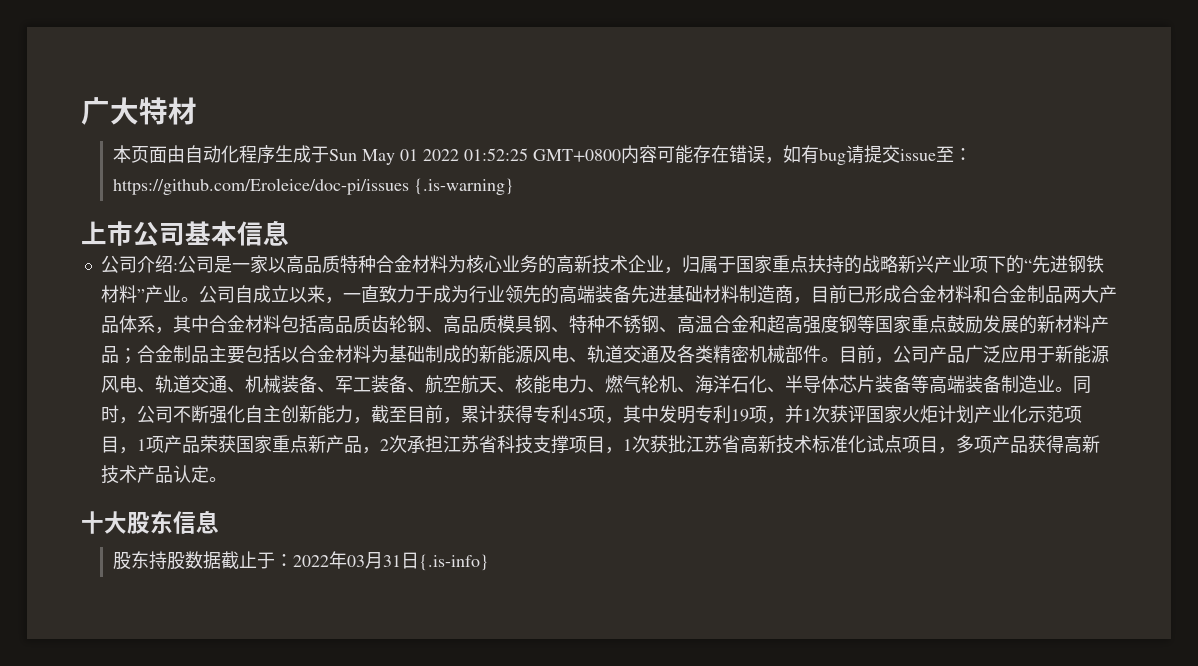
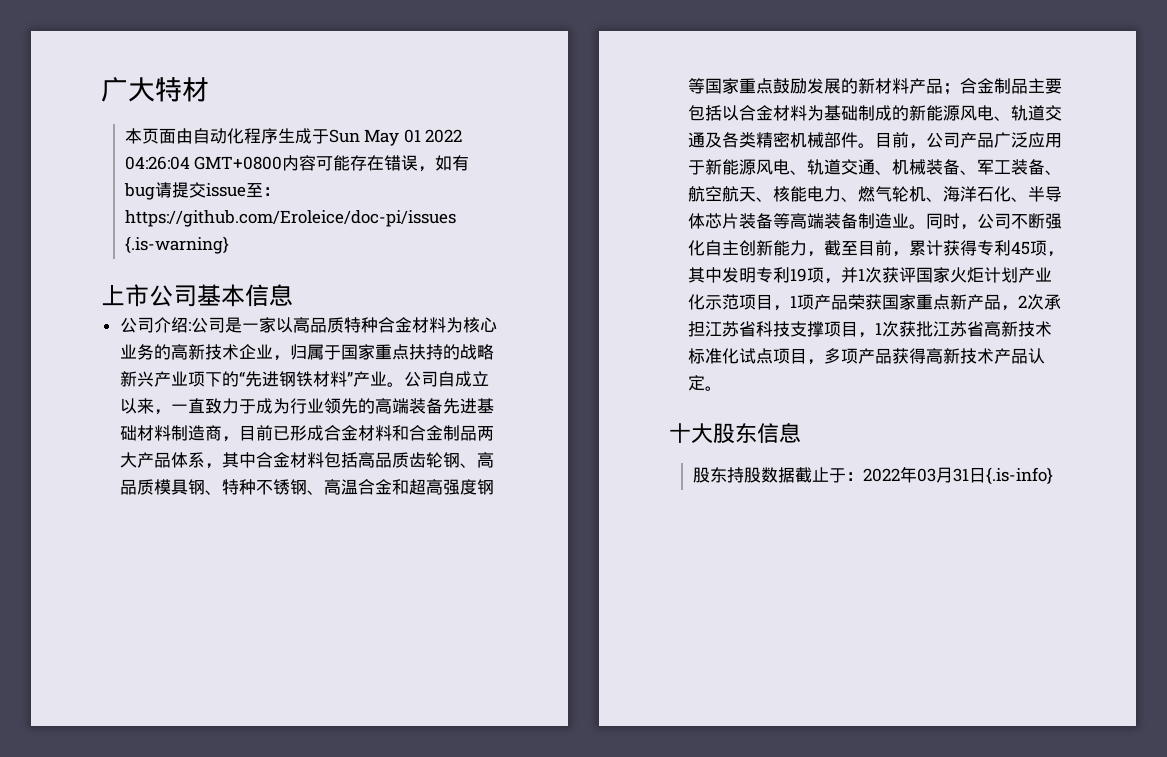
[463,148,528,161] 01:52:25 -> [124,156,190,170] 04:26:04

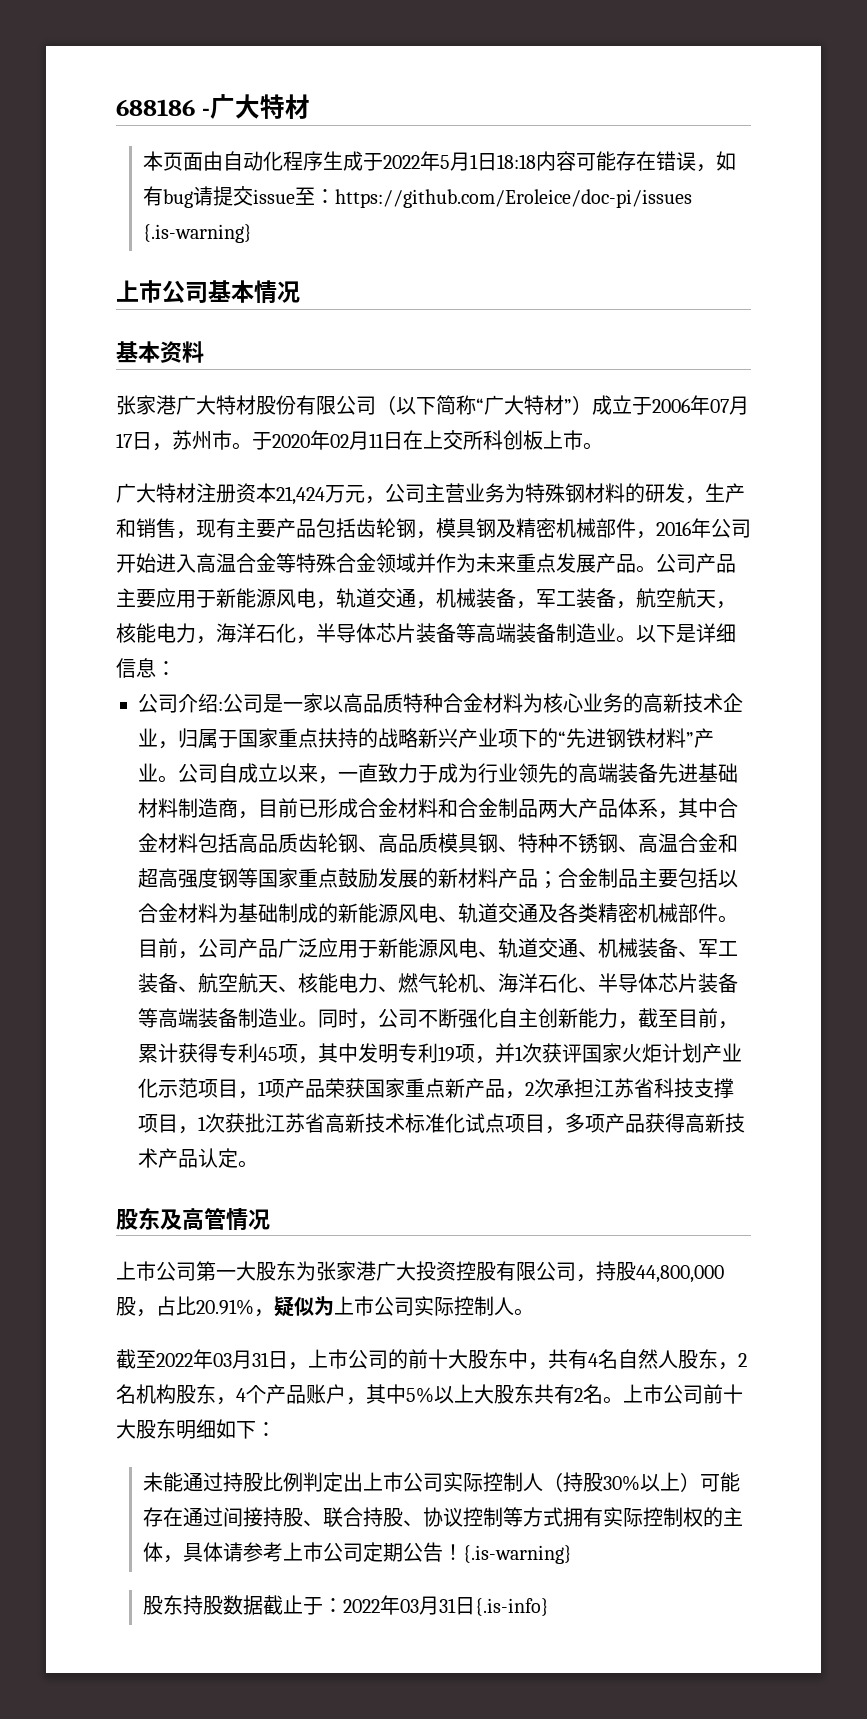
(101, 89) none -> [116,99,210,116] 688186 -
[328,129,463,146] [124,156,283,170] Sun May 01 2022 04:26:04 GMT+0800 -> [383,151,537,171] 2022年5月1日18:18
[245,284,293,307] 信息 -> [254,280,300,304] [116,341,204,363] [116,395,749,415] [116,430,603,451] [116,483,745,505] [116,518,751,539] [116,553,736,573] [116,588,736,609] [116,623,736,644] [116,658,176,678] 情况 // 基本资料 // 张家港广大特材股份有限公司（以下简称“广大特材”）成立于2006年07月17日，苏州市。于2020年02月11日在上交所科创板上市。 // 广大特材注册资本21,424万元，公司主营业务为特殊钢材料的研发，生产和销售，现有主要产品包括齿轮钢，模具钢及精密机械部件，2016年公司开始进入高温合金等特殊合金领域并作为未来重点发展产品。公司产品主要应用于新能源风电，轨道交通，机械装备，军工装备，航空航天，核能电力，海洋石化，半导体芯片装备等高端装备制造业。以下是详细信息：
[669,422,801,444] 十大股东信息 -> [116,1207,270,1231] [116,1261,724,1283] [116,1296,534,1317] [116,1349,747,1370] [116,1384,743,1405] [116,1419,276,1439] [143,1472,741,1492] [143,1507,744,1528] [143,1542,573,1564] 股东及高管情况 // 上市公司第一大股东为张家港广大投资控股有限公司，持股44,800,000股，占比20.91%，疑似为上市公司实际控制人。 // 截至2022年03月31日，上市公司的前十大股东中，共有4名自然人股东，2名机构股东，4个产品账户，其中5%以上大股东共有2名。上市公司前十大股东明细如下： // 未能通过持股比例判定出上市公司实际控制人（持股30%以上）可能存在通过间接持股、联合持股、协议控制等方式拥有实际控制权的主体，具体请参考上市公司定期公告！{.is-warning}

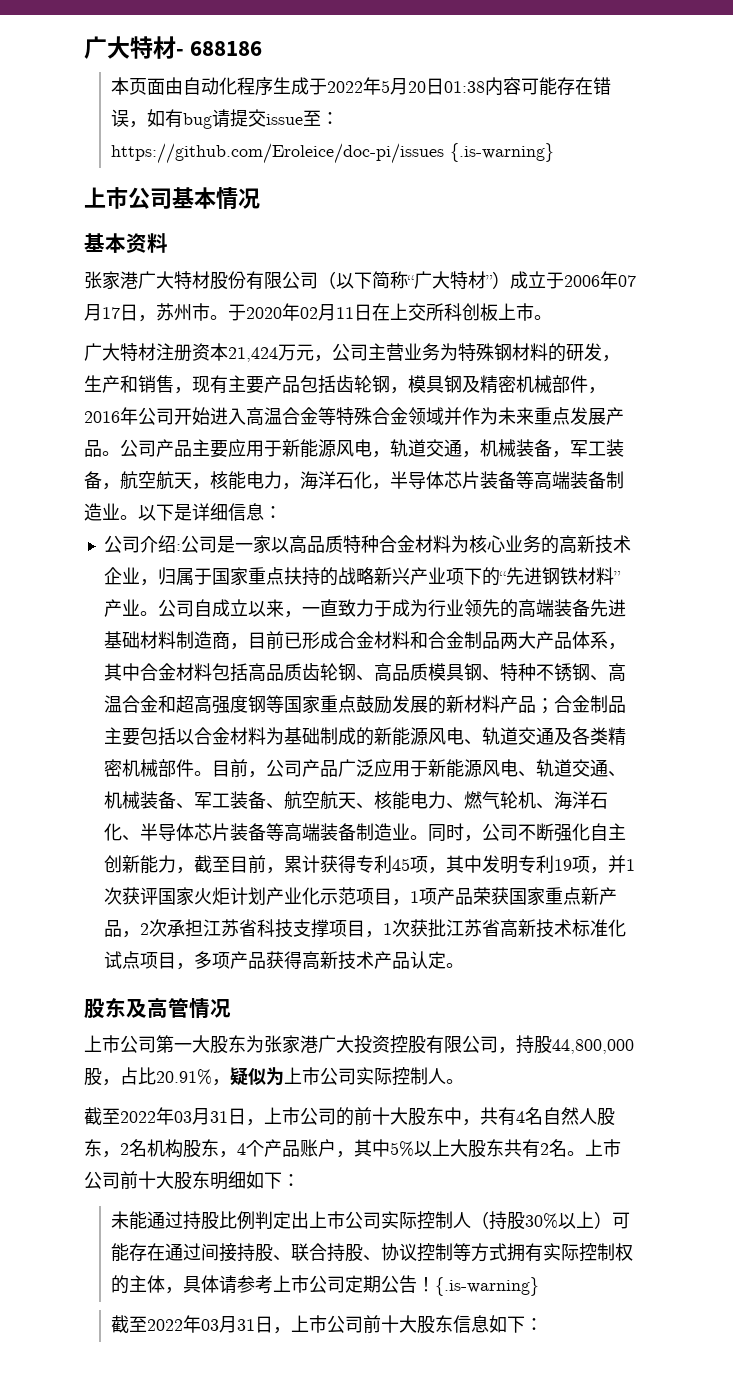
[116,94,310,119] 688186 -广大特材 -> [84,36,263,59] 广大特材- 688186
[470,153,537,171] 1日18:18 -> [408,78,486,95] 20日01:38
[143,1595,550,1616] 股东持股数据截止于：2022年03月31日{.is-info} -> [111,1315,544,1334] 截至2022年03月31日，上市公司前十大股东信息如下：

